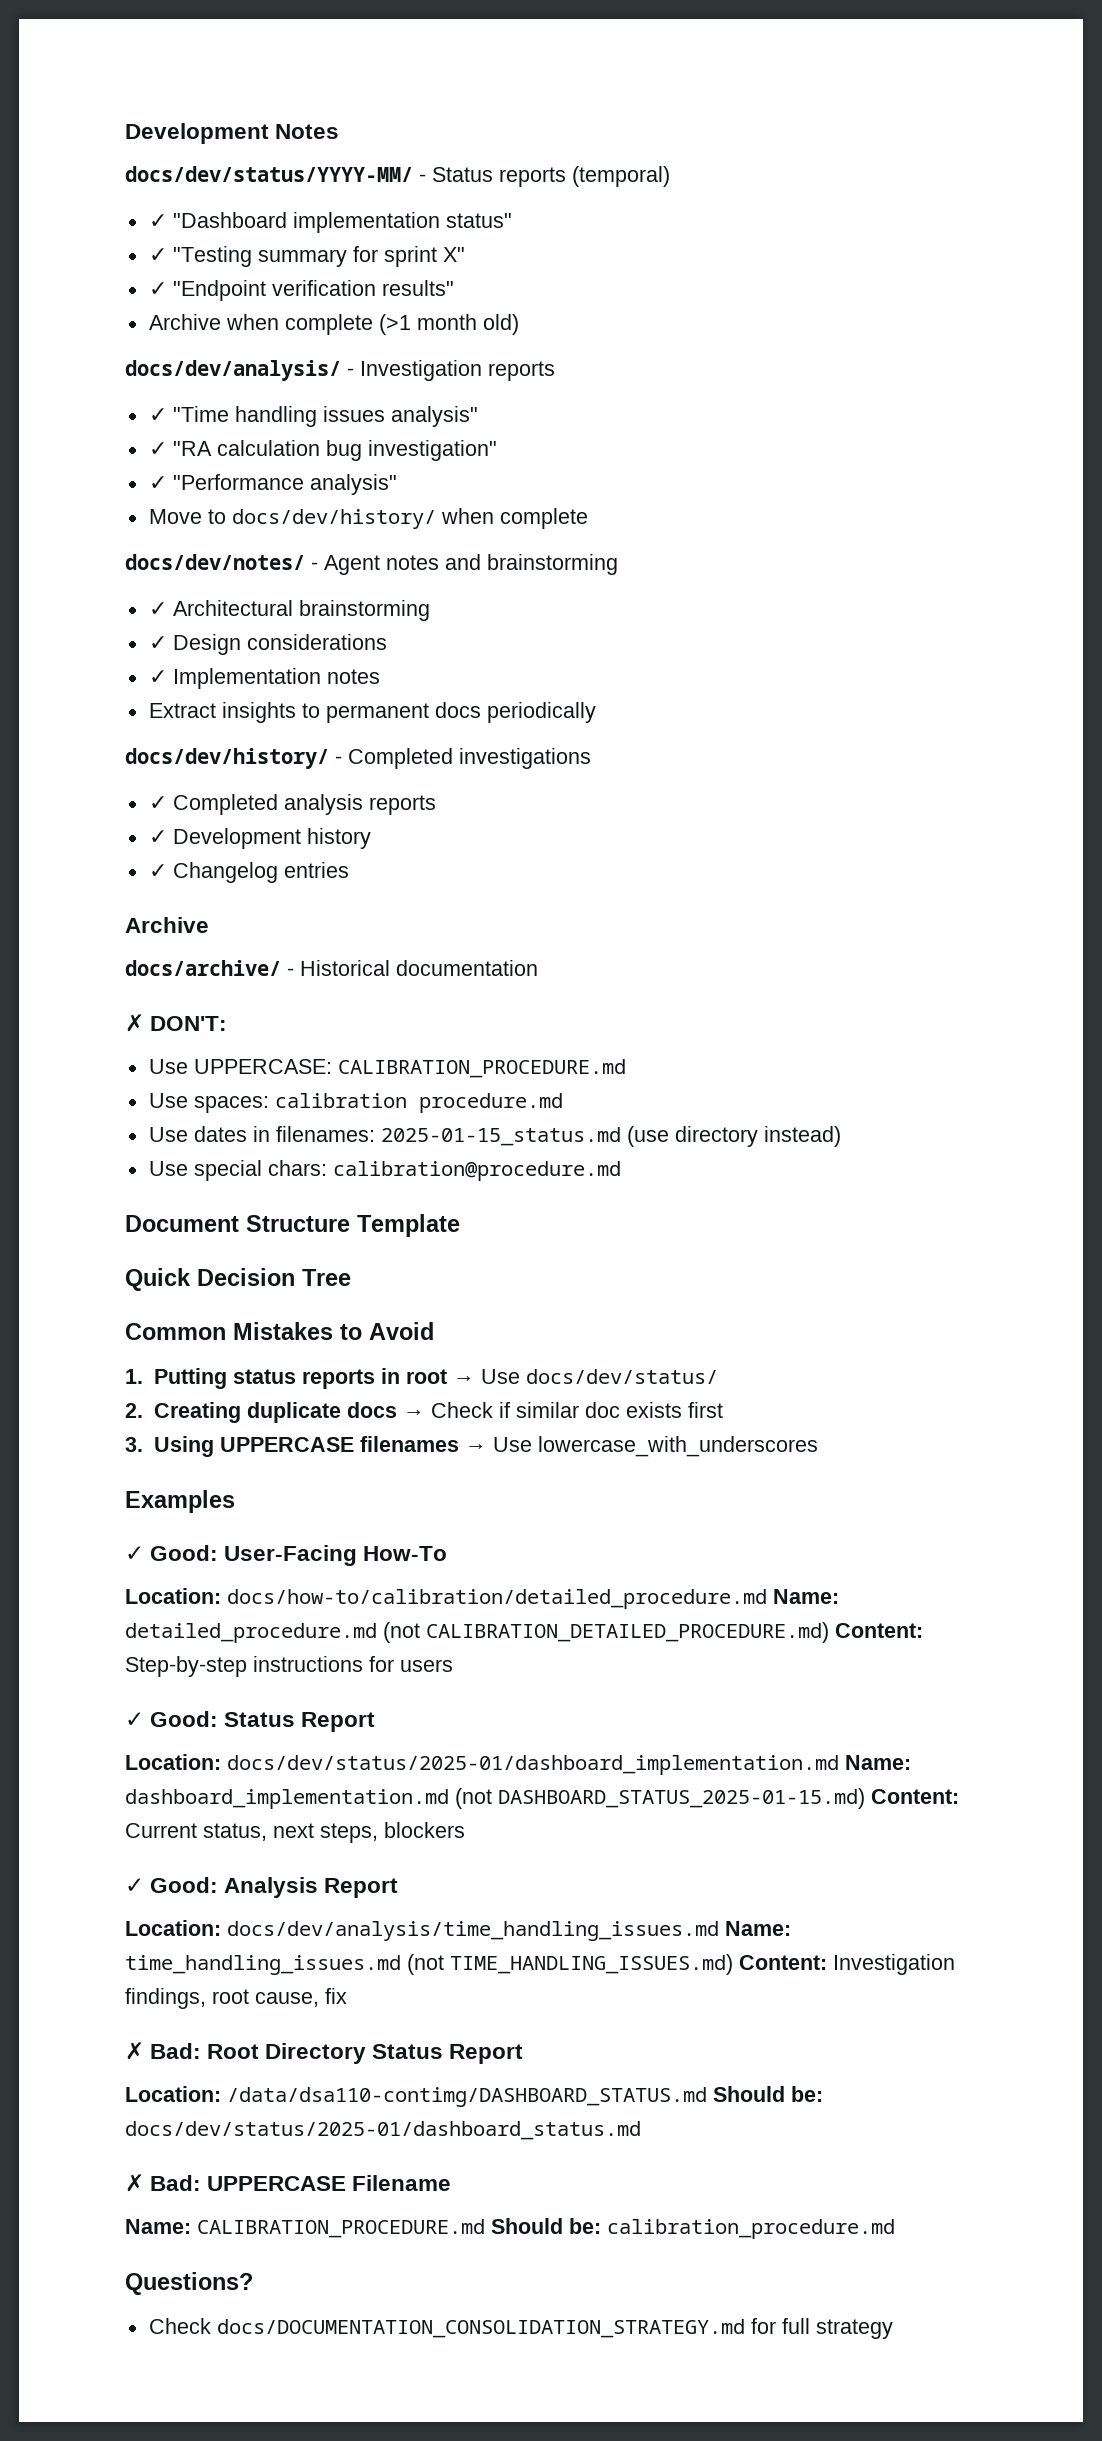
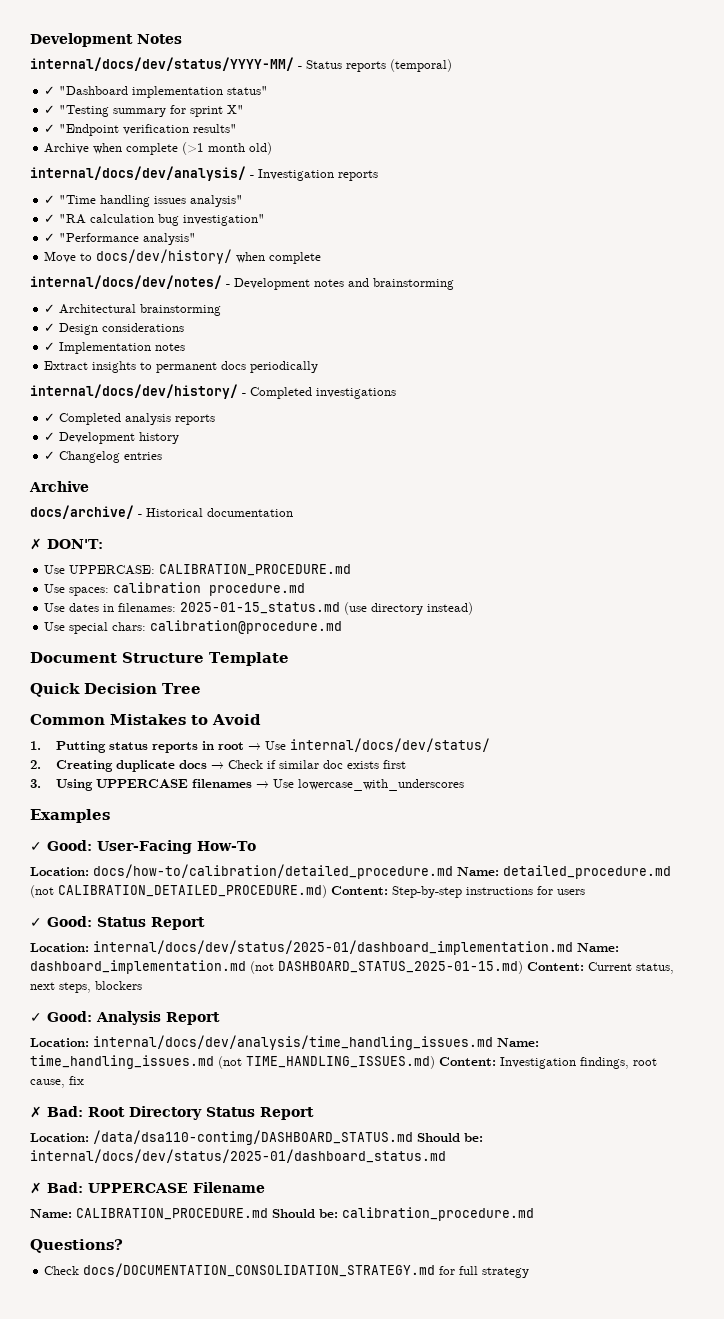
[125,166,413,182] docs/dev/status/YYYY-MM/ -> [30,57,294,71] internal/docs/dev/status/YYYY-MM/
[125,360,341,381] docs/dev/analysis/ -> [30,166,246,181] internal/docs/dev/analysis/
[125,554,380,575] docs/dev/notes/ - Agent -> [30,275,310,290] internal/docs/dev/notes/ - Development
[125,748,329,769] docs/dev/history/ -> [30,384,238,399] internal/docs/dev/history/
[526,1369,719,1384] docs/dev/status/ -> [289,738,490,752] internal/docs/dev/status/
[227,1755,839,1775] docs/dev/status/2025-01/dashboard_implementation.md -> [93,940,573,955] internal/docs/dev/status/2025-01/dashboard_implementation.md
[227,1921,719,1941] docs/dev/analysis/time_handling_issues.md -> [93,1035,493,1050] internal/docs/dev/analysis/time_handling_issues.md
[125,2121,641,2140] docs/dev/status/2025-01/dashboard_status.md -> [30,1149,446,1163] internal/docs/dev/status/2025-01/dashboard_status.md

